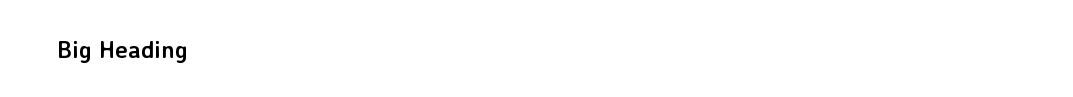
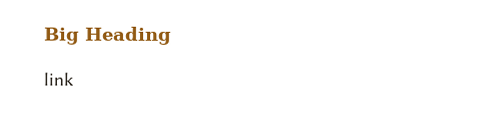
(188, 52) none -> [43,72,74,86] // link

